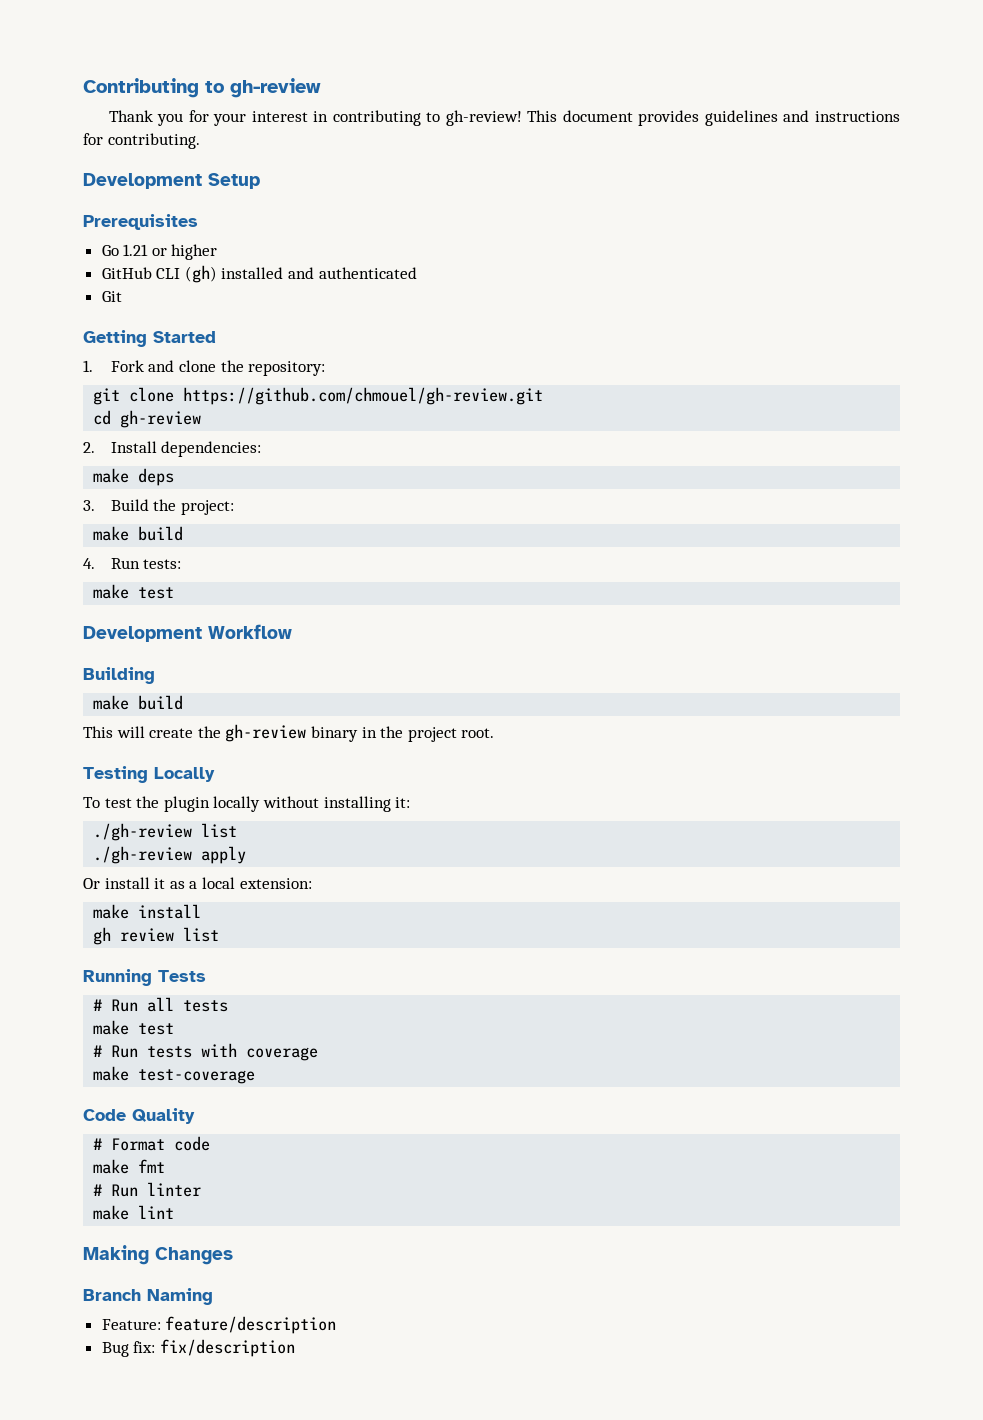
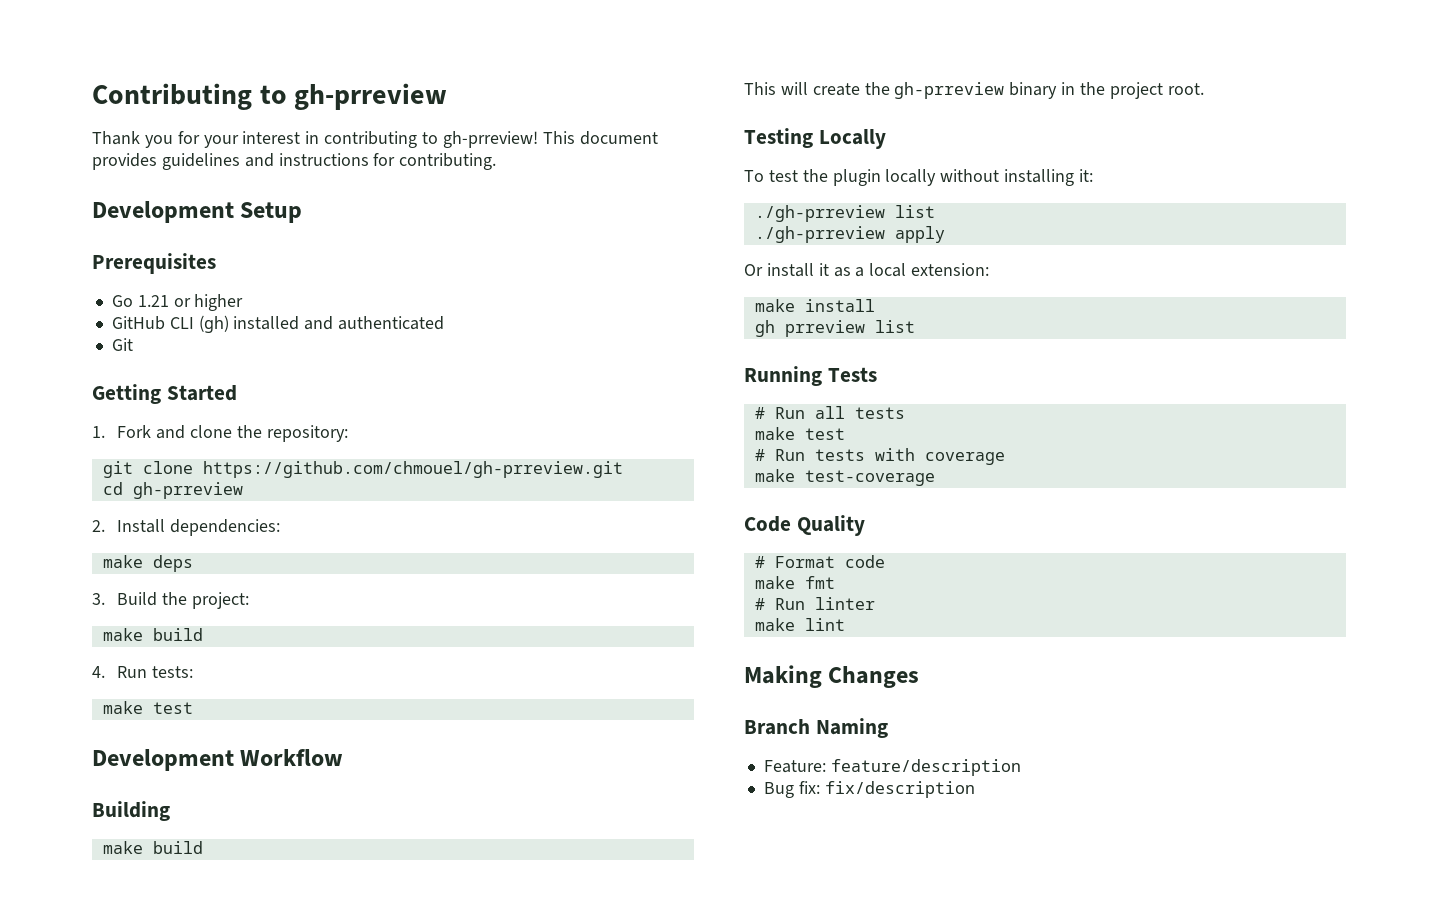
[230,78,321,98] gh-review -> [294,83,448,110] gh-prreview
[445,110,522,126] gh-review! -> [442,131,538,148] gh-prreview!
[183,387,544,405] https://github.com/chmouel/gh-review.git -> [202,461,623,478] https://github.com/chmouel/gh-prreview.git
[120,410,202,428] gh-review -> [132,482,243,499] gh-prreview
[225,724,307,742] gh-review -> [894,82,1005,99] gh-prreview
[93,823,238,841] [93,846,193,864] ./gh-review list // ./gh-review -> [754,205,935,222] [754,226,885,243] ./gh-prreview list // ./gh-prreview
[120,928,175,942] review -> [784,320,865,337] prreview

